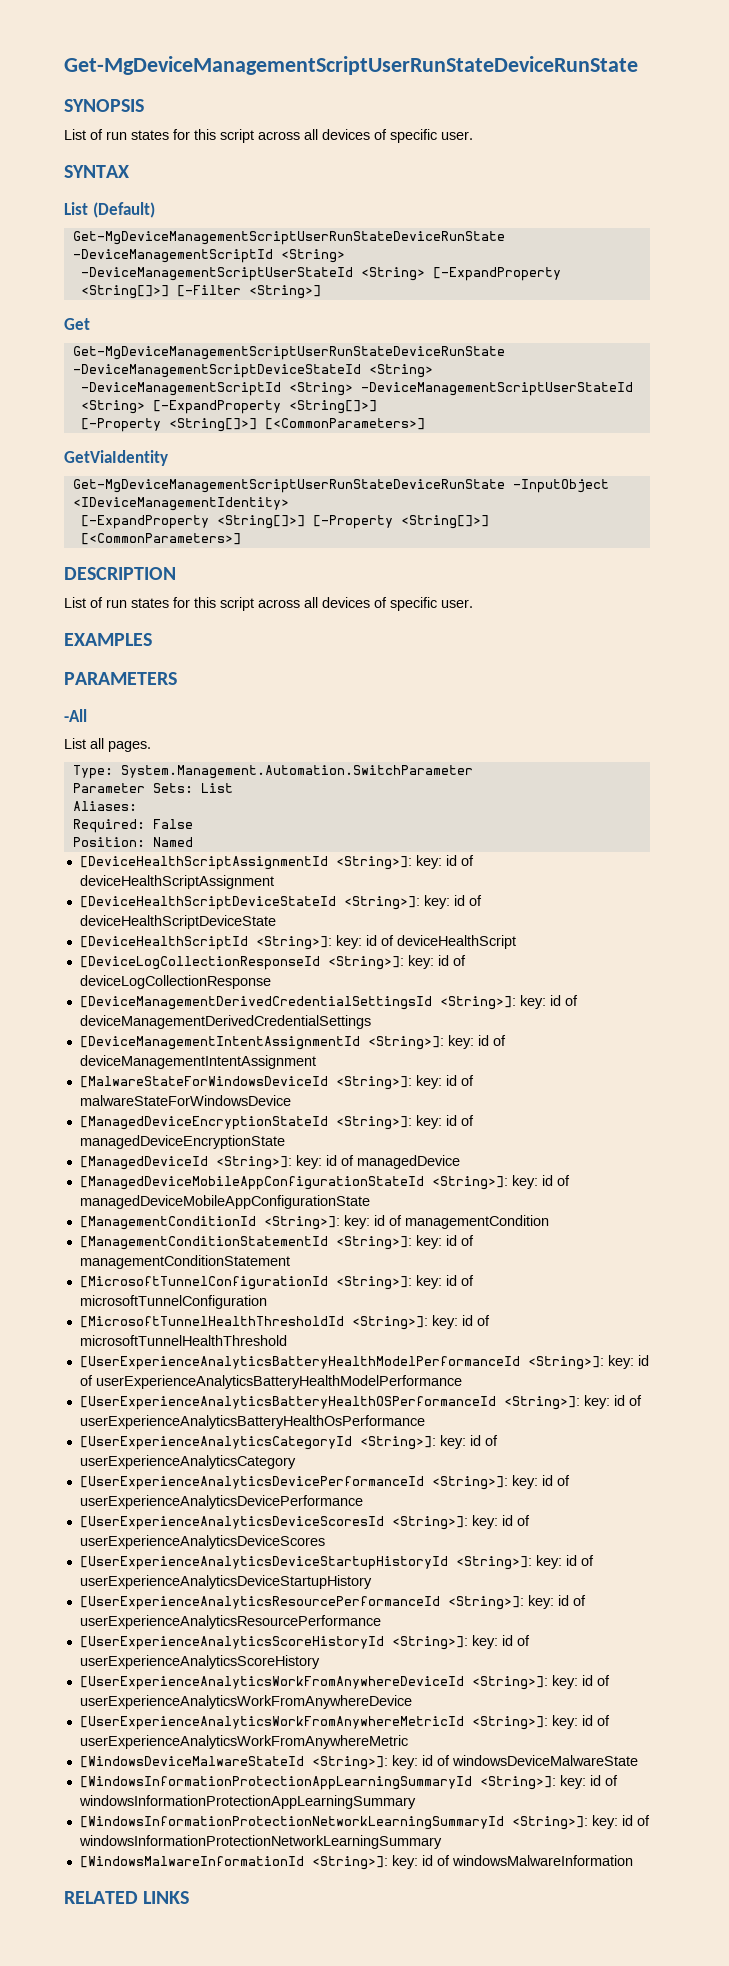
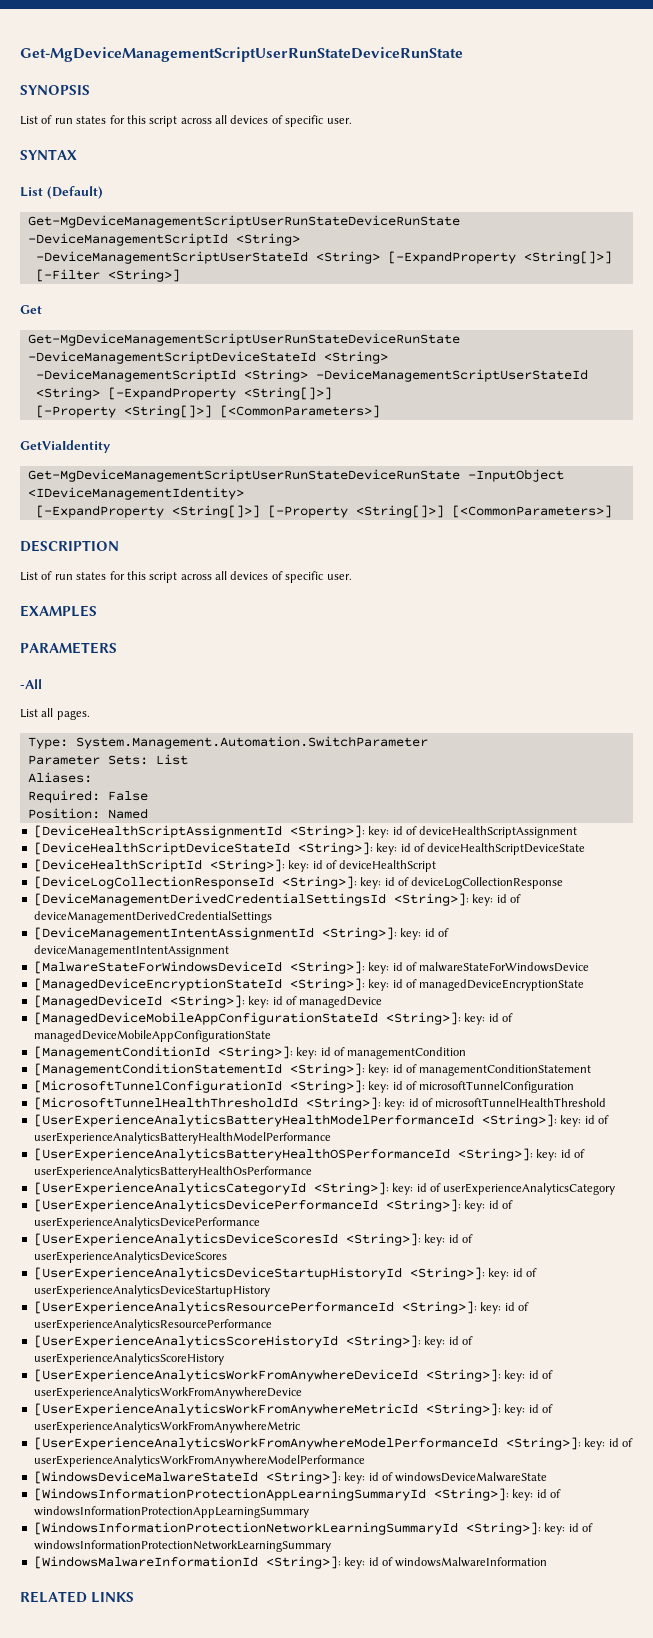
(408, 1742) none -> [33,1437,633,1450] [33,1455,365,1467] // [UserExperienceAnalyticsWorkFromAnywhereModelPerformanceId <String>]: key: id of userExperienceAnalyticsWorkFromAnywhereModelPerformance

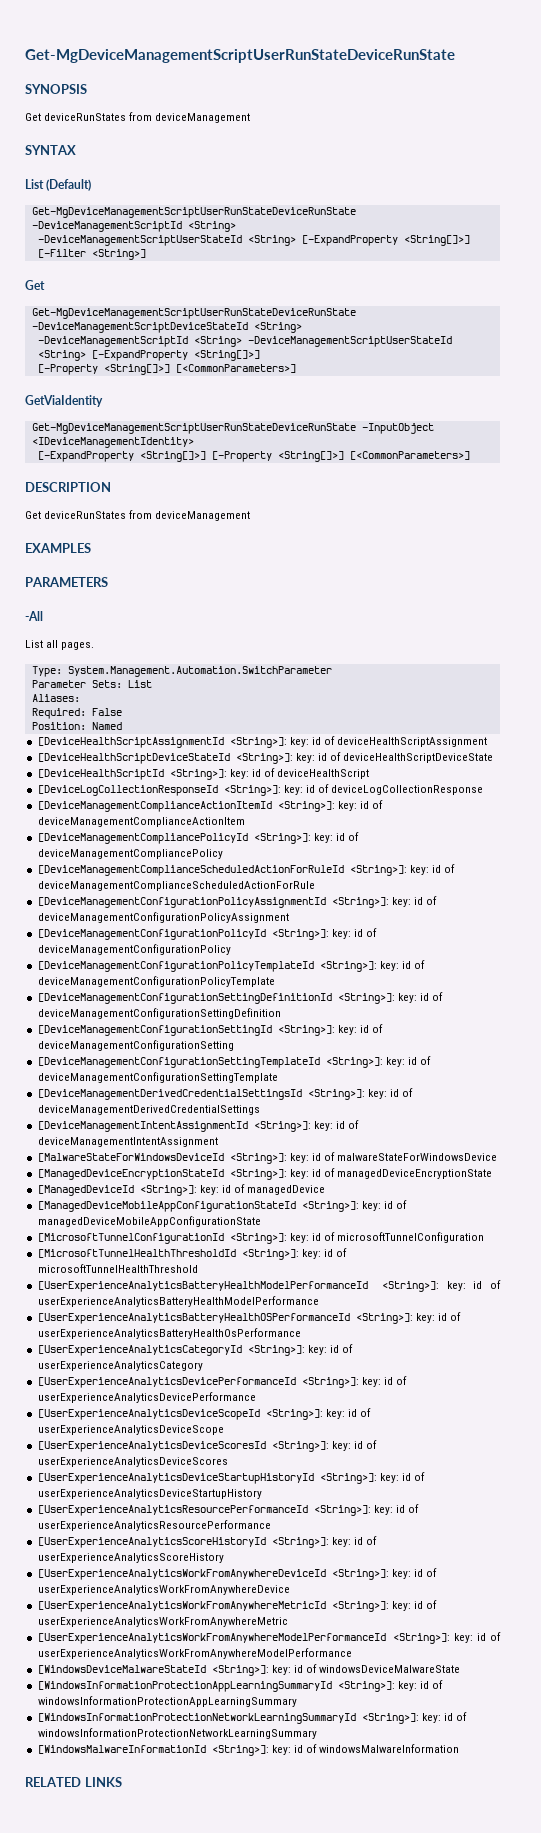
[20,115,352,127] List of run states for this script across all devices of specific user. -> [25,112,251,123] Get deviceRunStates from deviceManagement
[20,571,352,583] List of run states for this script across all devices of specific user. -> [25,510,251,521] Get deviceRunStates from deviceManagement
(564, 883) none -> [37,800,383,812] [37,817,245,827] [37,832,359,844] [37,849,223,859] [37,864,455,876] [37,881,315,891] [37,896,437,908] [37,912,289,923] [37,928,377,940] [37,944,231,955] [37,960,425,972] [37,976,275,987] [37,992,443,1004] [37,1008,281,1019] [37,1024,383,1036] [37,1040,234,1051] [37,1056,431,1068] [37,1072,278,1083] // [DeviceManagementComplianceActionItemId <String>]: key: id of deviceManagementComplianceActionItem // [DeviceManagementCompliancePolicyId <String>]: key: id of deviceManagementCompliancePolicy // [DeviceManagementComplianceScheduledActionForRuleId <String>]: key: id of deviceManagementComplianceScheduledActionForRule // [DeviceManagementConfigurationPolicyAssignmentId <String>]: key: id of deviceManagementConfigurationPolicyAssignment // [DeviceManagementConfigurationPolicyId <String>]: key: id of deviceManagementConfigurationPolicy // [DeviceManagementConfigurationPolicyTemplateId <String>]: key: id of deviceManagementConfigurationPolicyTemplate // [DeviceManagementConfigurationSettingDefinitionId <String>]: key: id of deviceManagementConfigurationSettingDefinition // [DeviceManagementConfigurationSettingId <String>]: key: id of deviceManagementConfigurationSetting // [DeviceManagementConfigurationSettingTemplateId <String>]: key: id of deviceManagementConfigurationSettingTemplate
[33,1046,467,1059] [33,1063,592,1076] // [ManagementConditionId <String>]: key: id of managementCondition // [ManagementConditionStatementId <String>]: key: id of managementConditionStatement -> (261, 1221) none
(260, 1223) none -> [37,1408,371,1420] [37,1425,224,1435] // [UserExperienceAnalyticsDeviceScopeId <String>]: key: id of userExperienceAnalyticsDeviceScope

